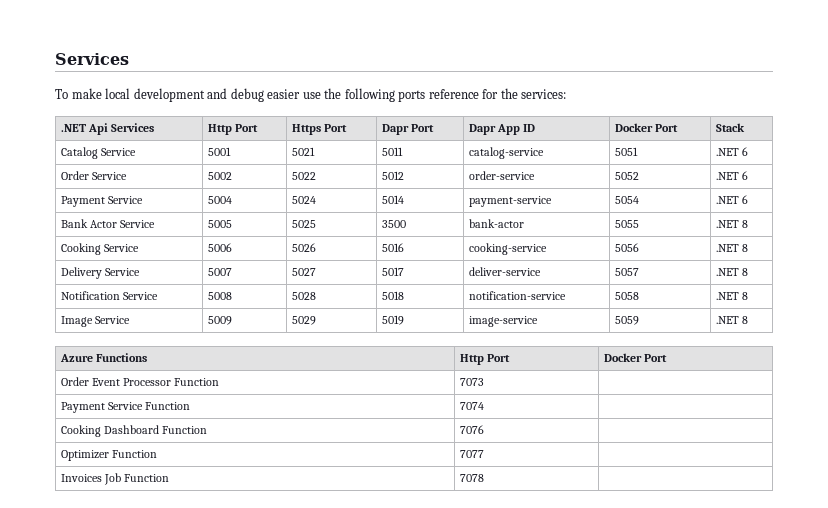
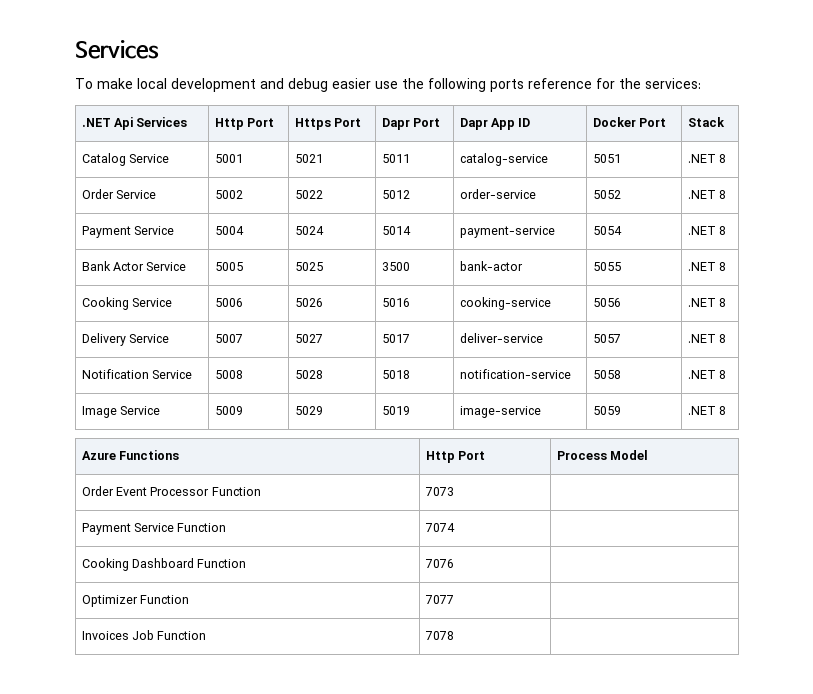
[741,147,748,156] 6 -> [718,154,726,163] 8
[741,171,748,180] 6 -> [718,190,726,199] 8
[741,195,748,204] 6 -> [718,226,726,235] 8
[603,353,667,362] Docker Port -> [556,450,648,460] Process Model

